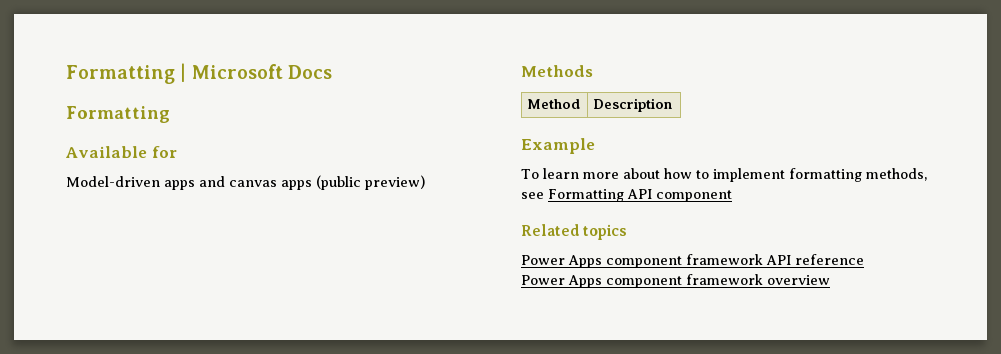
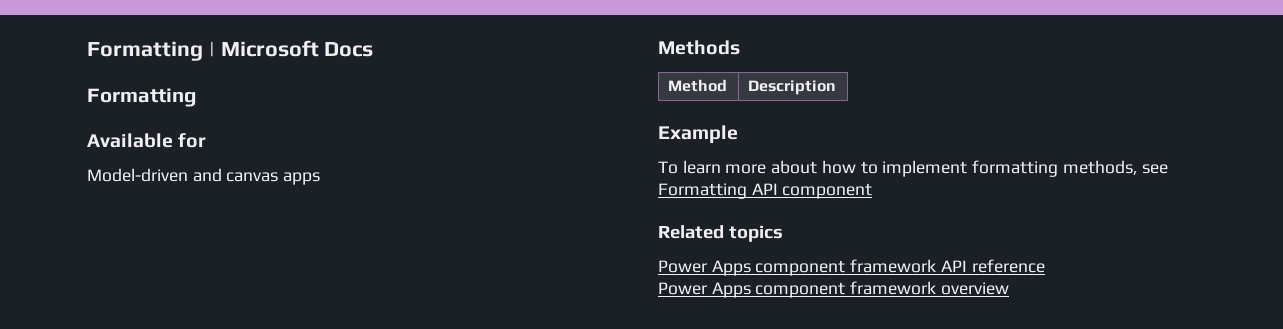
[164,180,195,190] apps -> (188, 175) none
[316,175,425,190] (public preview) -> (321, 178) none

